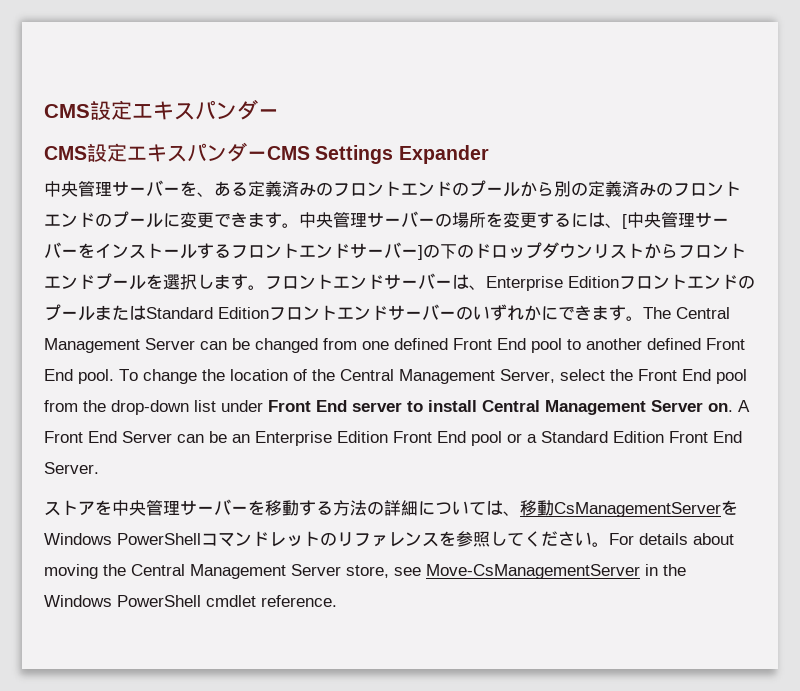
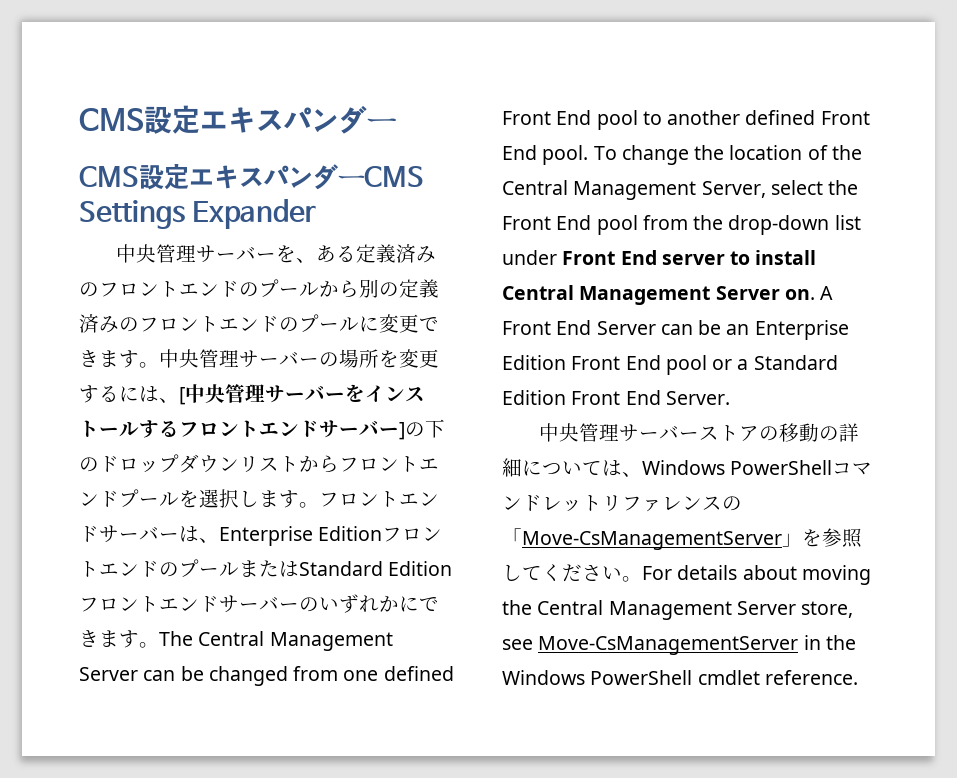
[44,499,367,516] ストアを中央管理サーバーを移動する方法 -> [538,423,819,442] 中央管理サーバーストアの移動
[520,500,738,517] 移動CsManagementServerを -> (642, 474) none
[320,532,337,546] の -> (602, 503) none
(439, 539) none -> [722,496,742,511] [502,528,802,550] の「Move-CsManagementServer」

